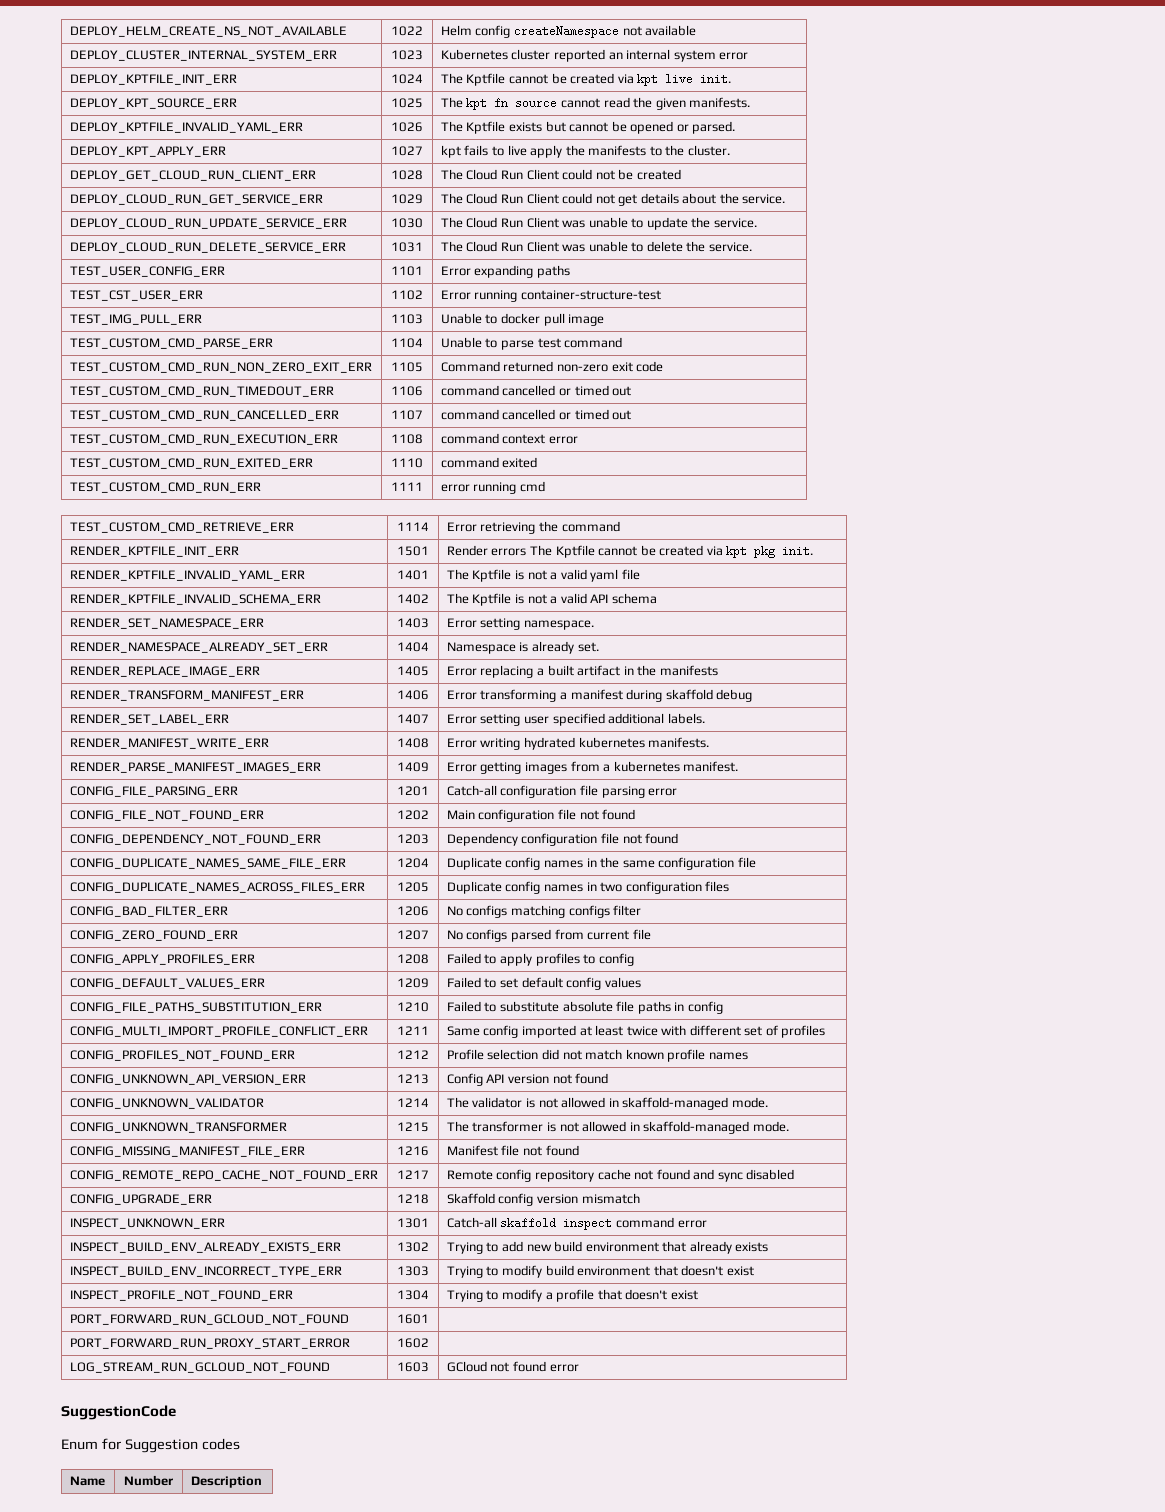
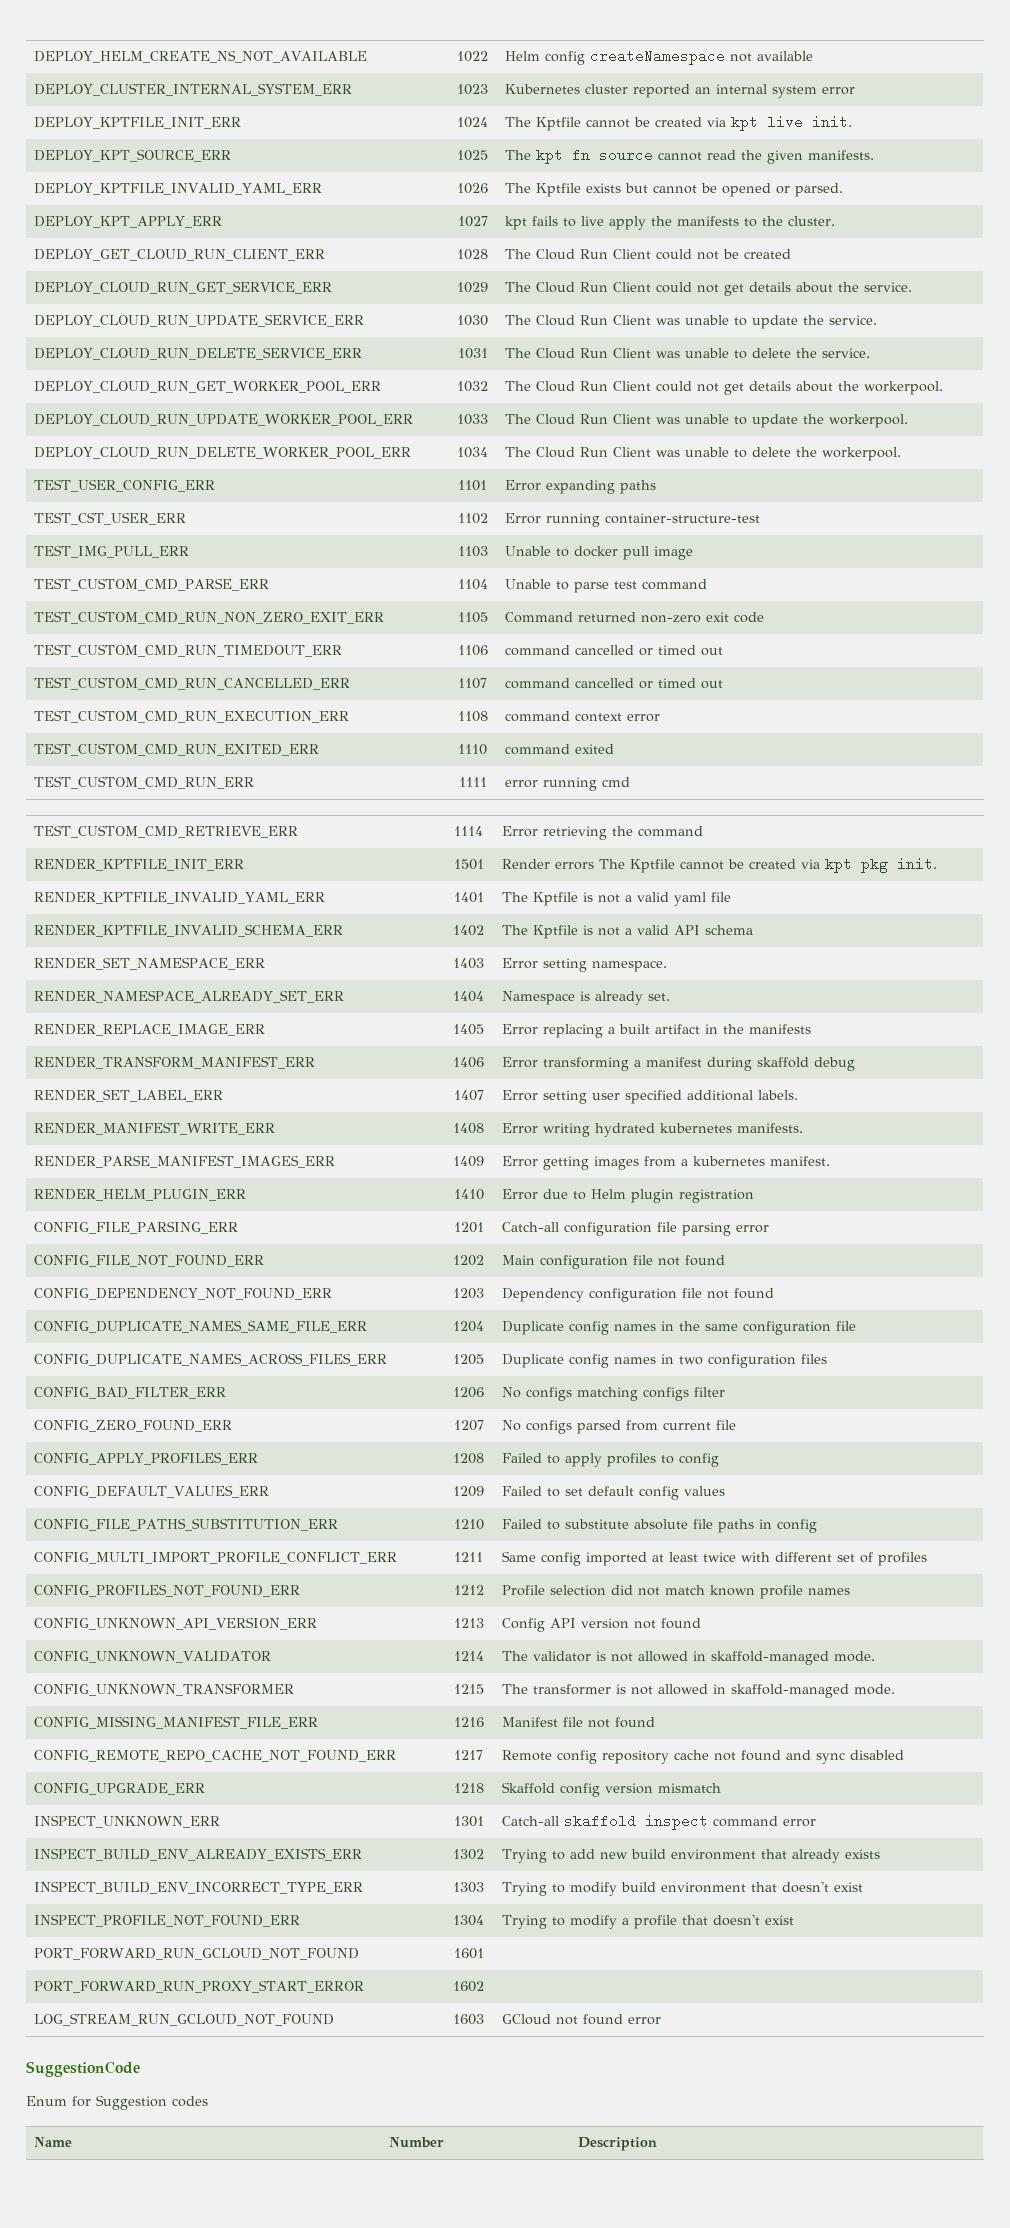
(752, 247) none -> [33,381,381,393] [457,381,488,392] [504,381,943,395] [33,414,413,426] [457,414,488,425] [504,414,908,428] [33,447,411,459] [457,447,488,458] [504,447,901,461] // DEPLOY_CLOUD_RUN_GET_WORKER_POOL_ERR | 1032 | The Cloud Run Client could not get details about the workerpool. // DEPLOY_CLOUD_RUN_UPDATE_WORKER_POOL_ERR | 1033 | The Cloud Run Client was unable to update the workerpool. // DEPLOY_CLOUD_RUN_DELETE_WORKER_POOL_ERR | 1034 | The Cloud Run Client was unable to delete the workerpool.
(739, 766) none -> [33,1189,246,1201] [453,1189,484,1200] [501,1189,754,1203] // RENDER_HELM_PLUGIN_ERR | 1410 | Error due to Helm plugin registration

